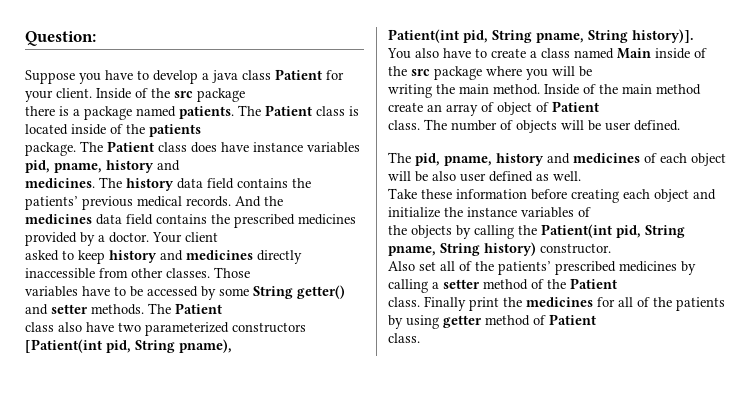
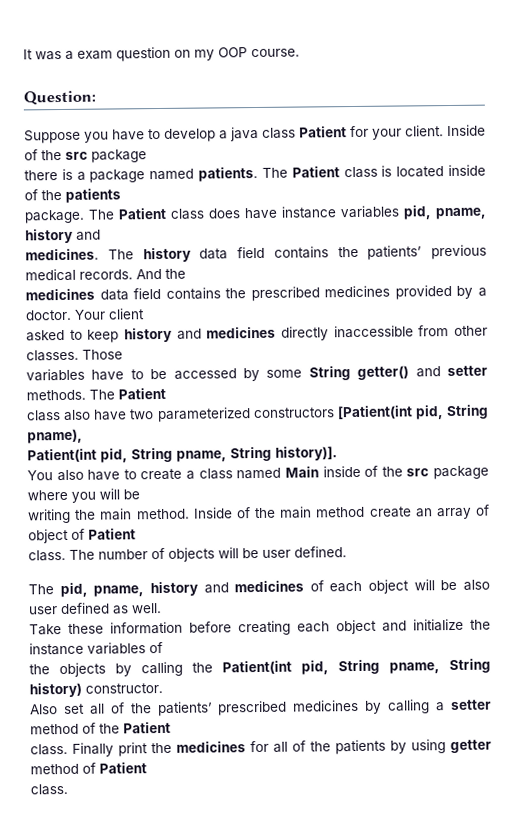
(25, 38) none -> [23,46,300,62] It was a exam question on my OOP course. //

